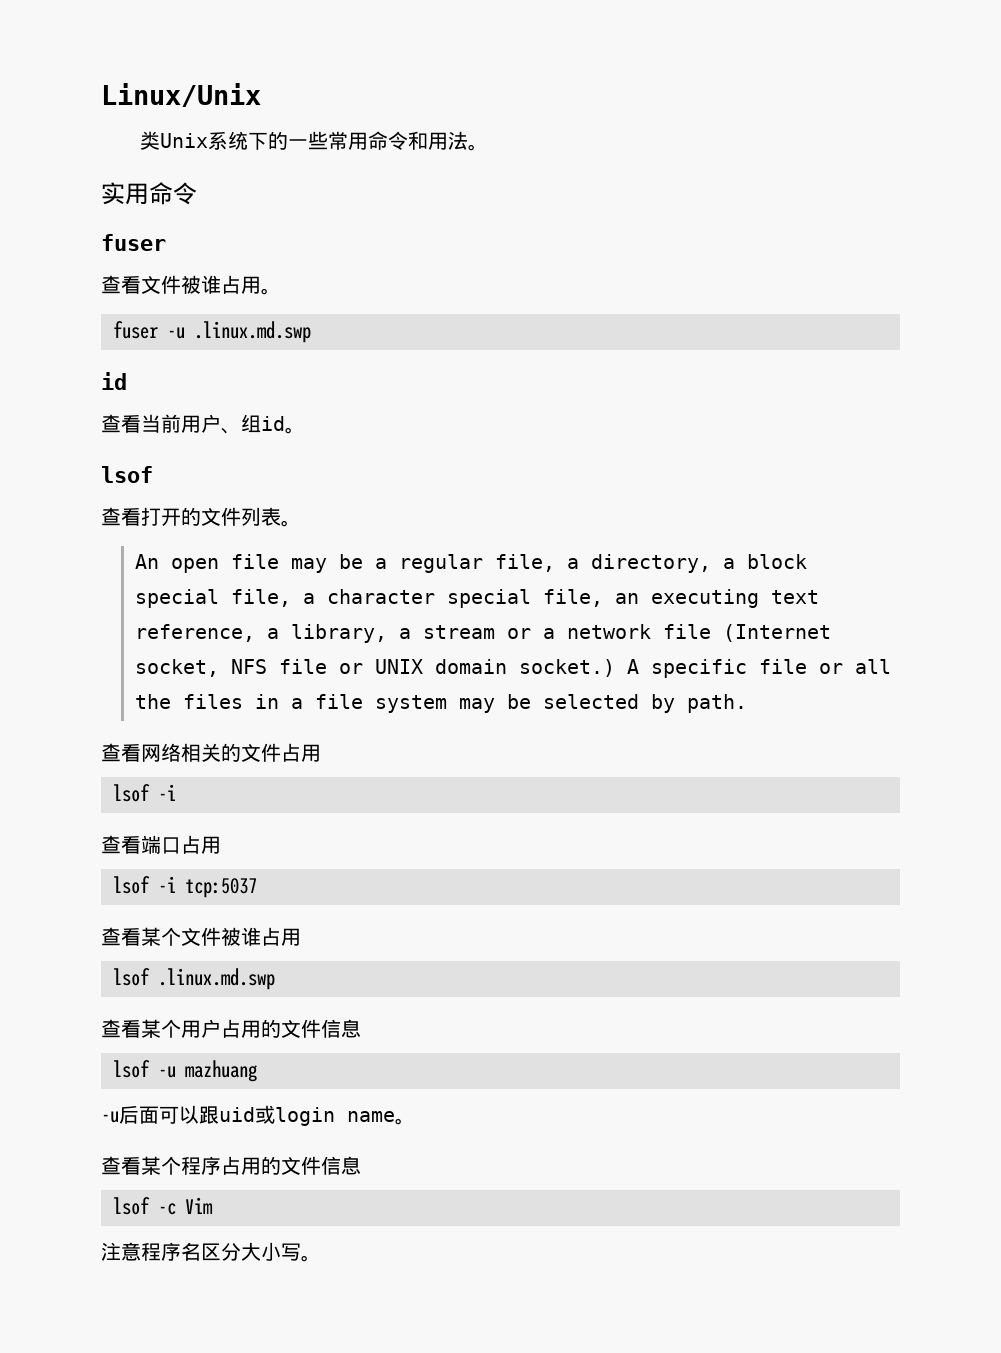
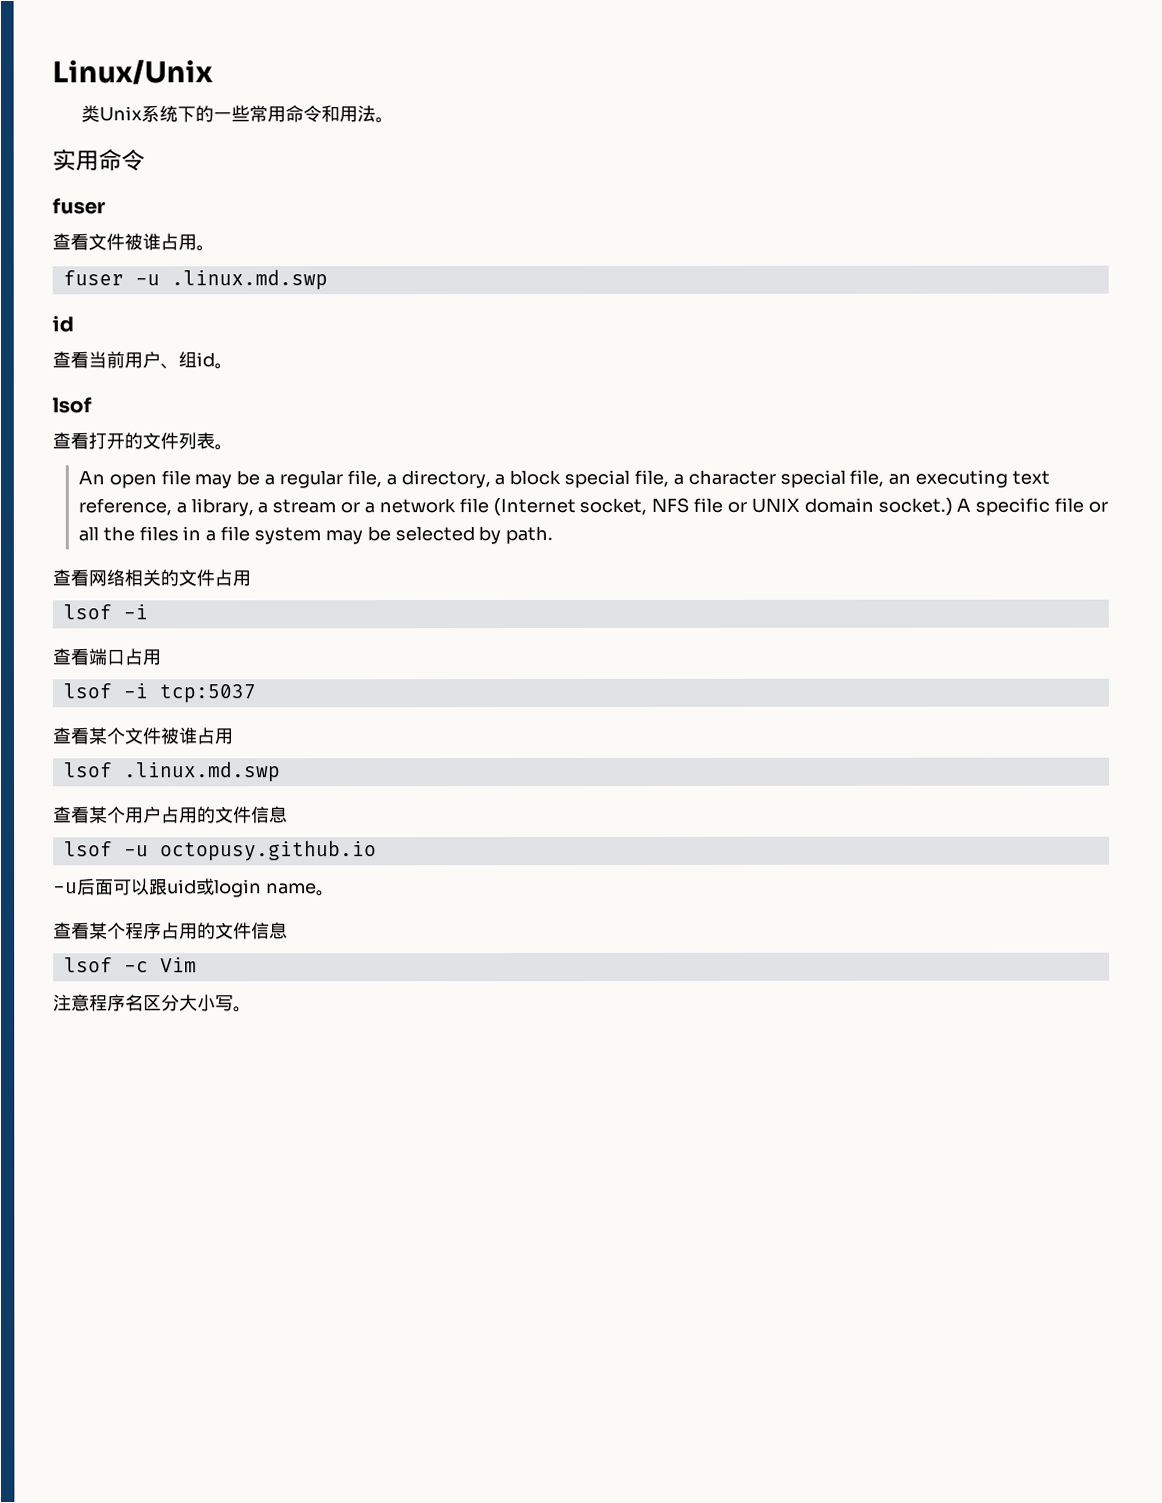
[185,1060,257,1082] mazhuang -> [159,840,377,862] octopusy.github.io

